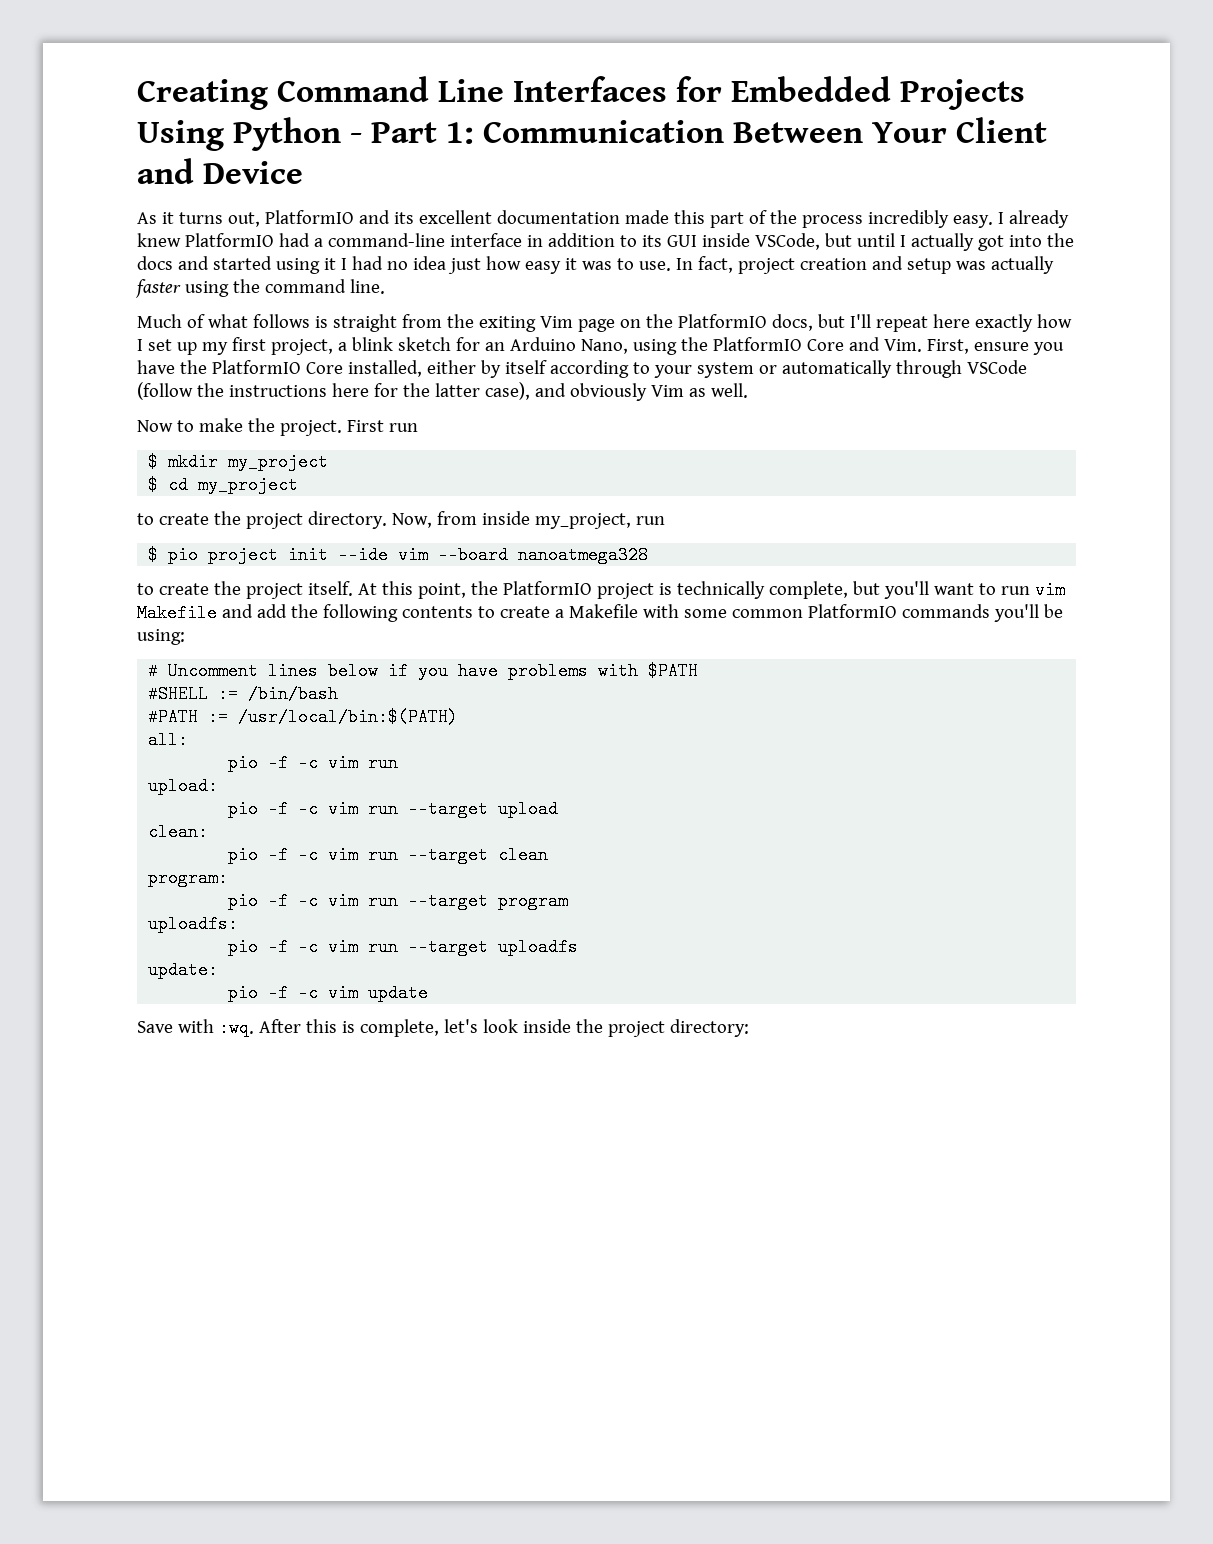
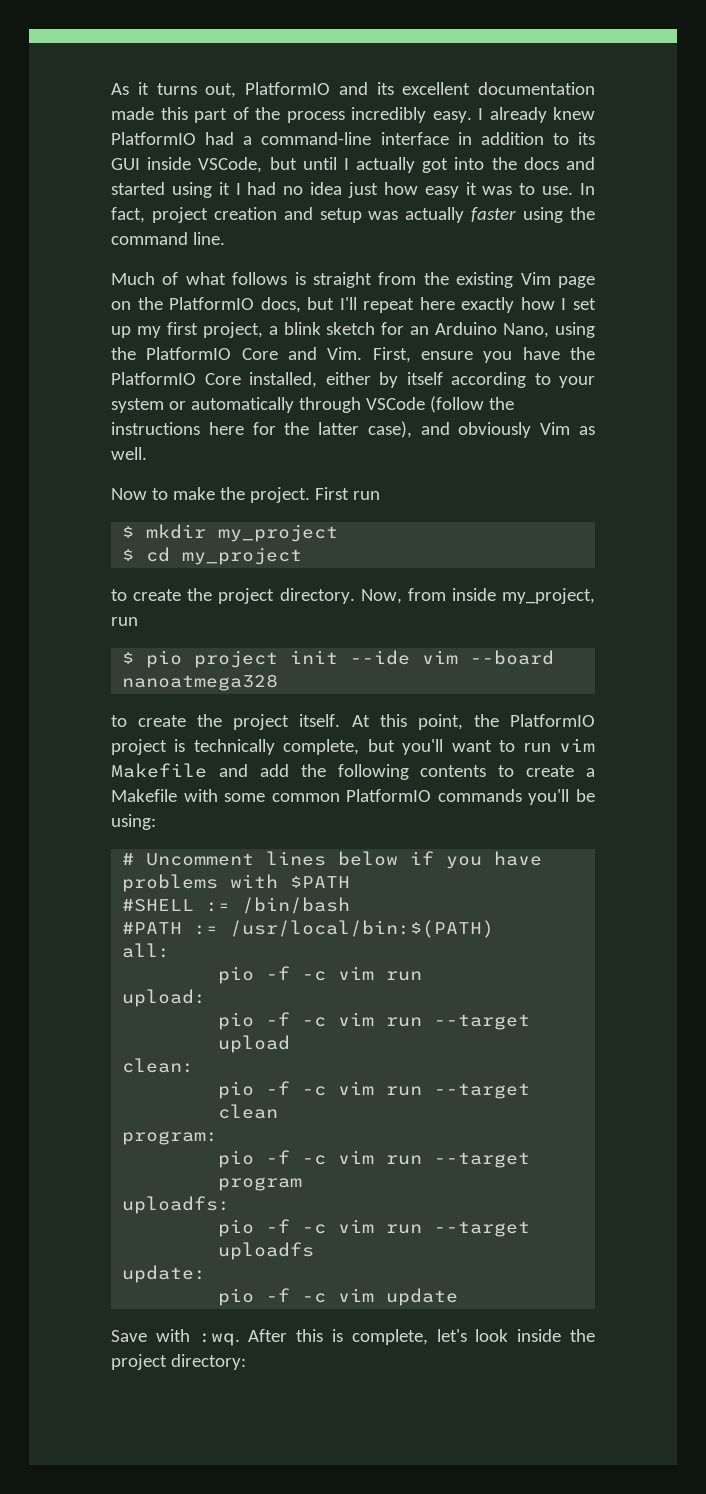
[137,76,1026,110] [137,117,1048,151] [137,158,304,184] Creating Command Line Interfaces for Embedded Projects Using Python - Part 1: Communication Between Your Client and Device // -> (111, 89) none
[478,316,536,332] exiting -> [456,272,514,288] existing

